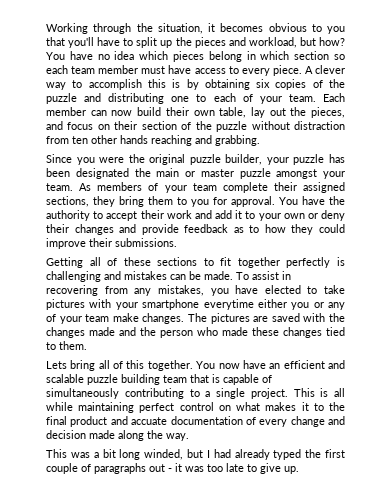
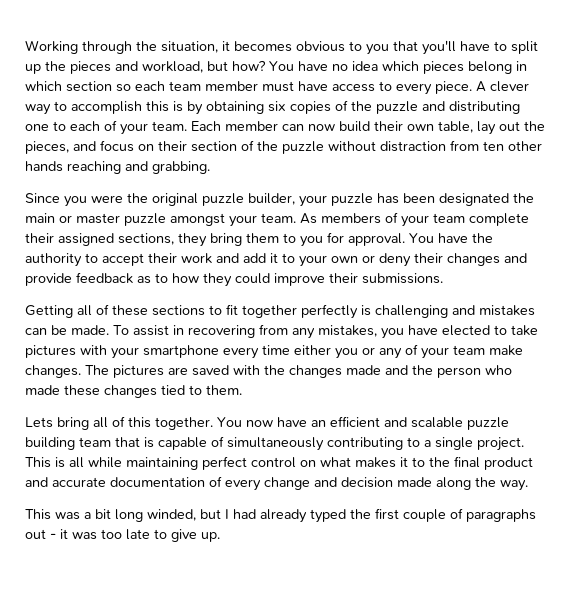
[203,299,254,310] everytime -> [223,345,290,359] every time
[131,417,168,425] accuate -> [52,477,106,487] accurate

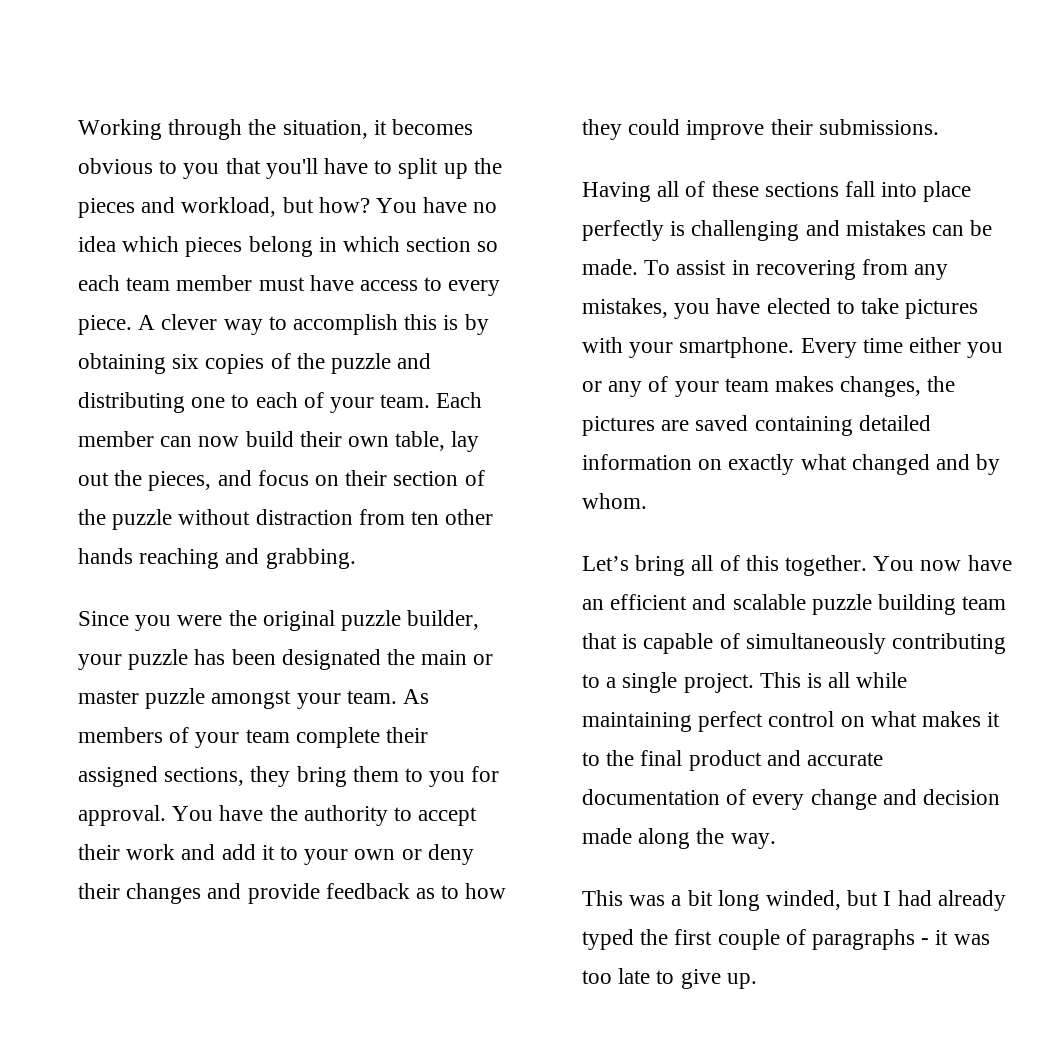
[25,305,73,318] Getting -> [582,182,651,202] Having
[209,304,297,318] to fit together -> [845,181,972,202] fall into place
[143,345,259,359] smartphone every -> [679,337,857,358] smartphone. Every
[489,345,523,356] [25,365,512,378] [25,385,242,398] [25,417,53,428] make changes. The pictures are saved with the changes made and the person who made these changes tied to them. // Lets -> [775,376,956,397] [582,415,931,436] [582,454,1001,475] [582,493,647,509] [582,556,629,571] makes changes, the pictures are saved containing detailed information on exactly what changed and by whom. // Let’s
[25,529,46,539] out -> (916, 939) none

